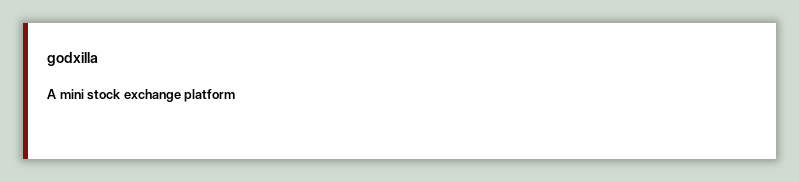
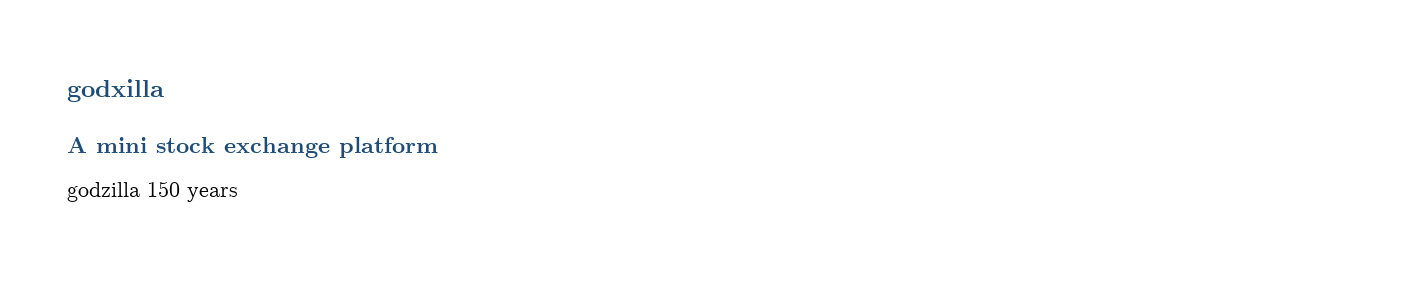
(236, 95) none -> [67,181,238,202] // godzilla 150 years

